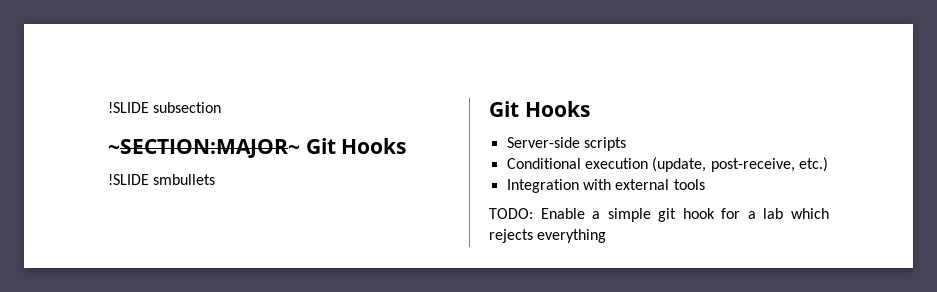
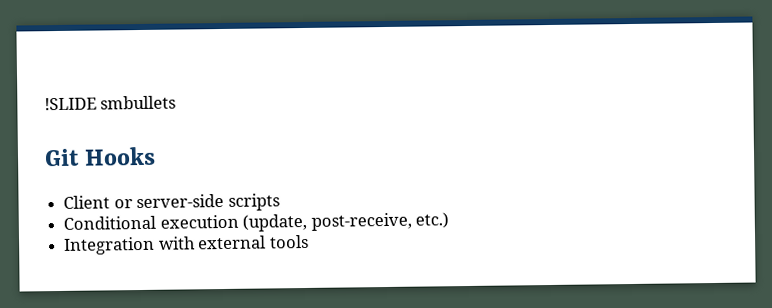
[108,102,222,113] [108,138,407,158] [108,174,149,185] !SLIDE subsection // ~SECTION:MAJOR~ Git Hooks // !SLIDE -> [44,97,97,111] !SLIDE
[506,137,580,148] Server-side -> [63,193,225,209] Client or server-side
[489,208,829,222] [489,229,607,243] // TODO: Enable a simple git hook for a lab which rejects everything -> (309, 241) none

